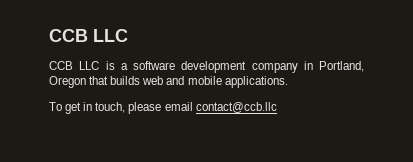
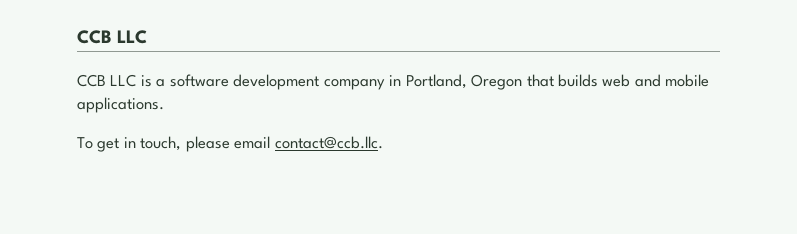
[195,102,277,113] contact@ccb.llc -> [274,136,383,149] contact@ccb.llc.

